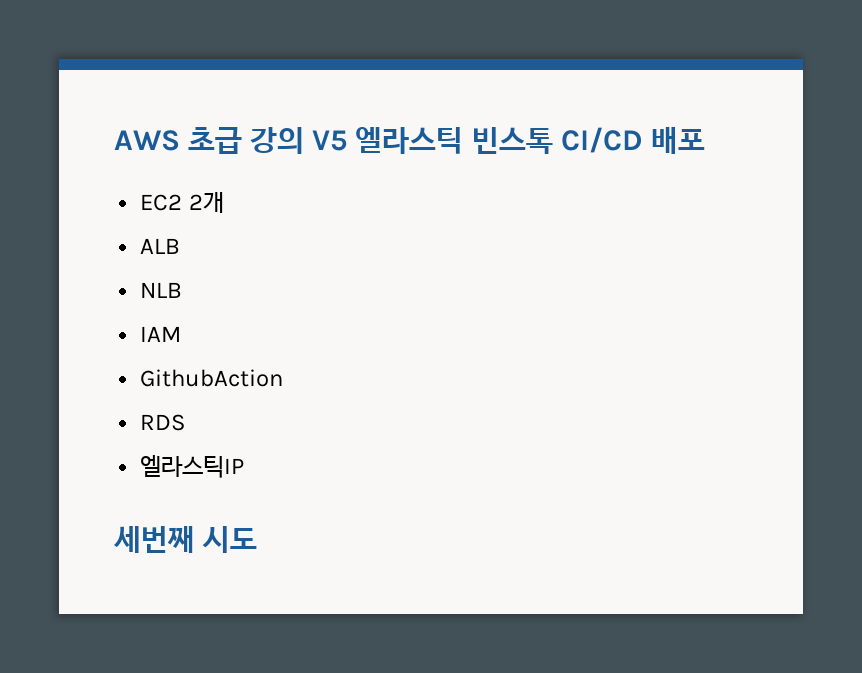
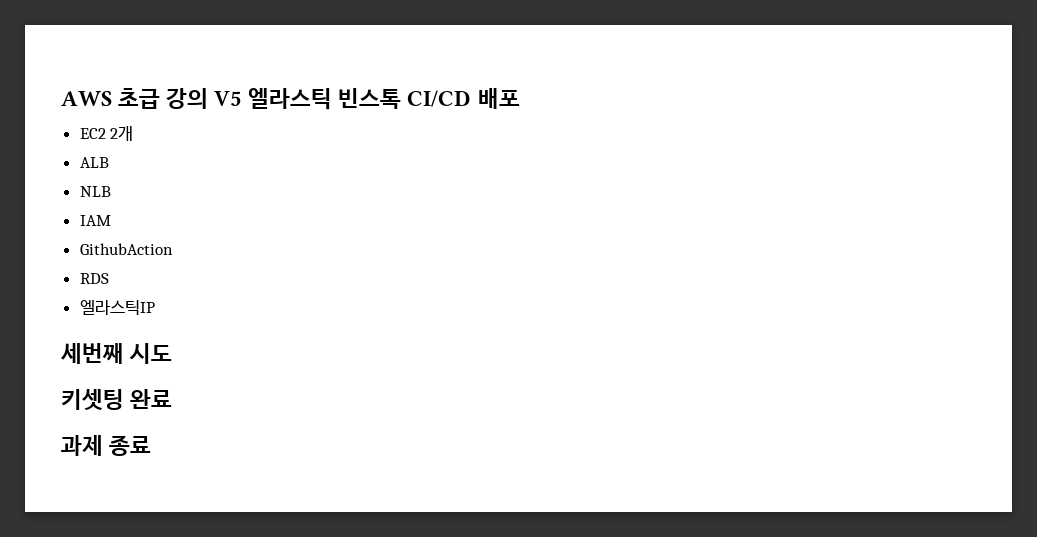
(258, 539) none -> [61,389,173,410] [61,435,152,456] // 키셋팅 완료 // 과제 종료

